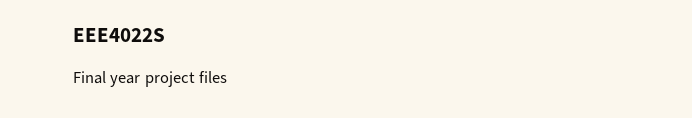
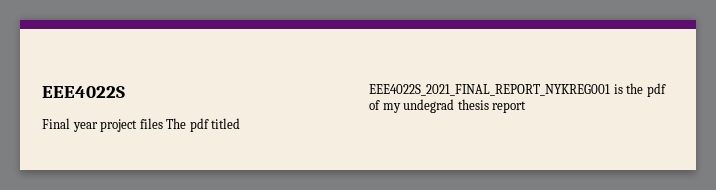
(228, 77) none -> [166,118,241,132] [369,83,666,97] [369,99,527,113] The pdf titled EEE4022S_2021_FINAL_REPORT_NYKREG001 is the pdf of my undegrad thesis report

